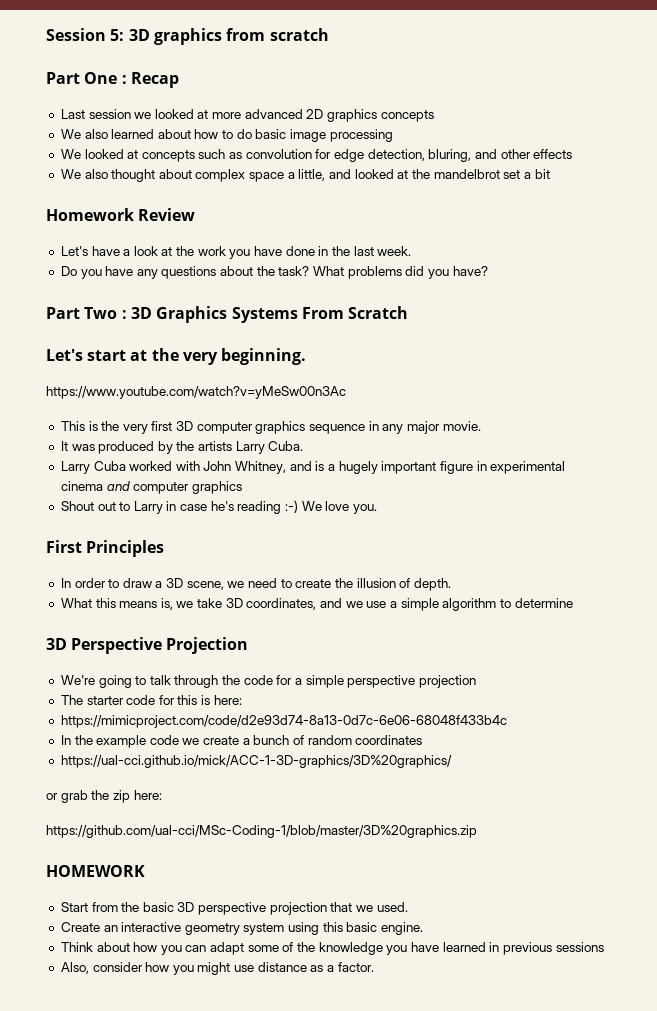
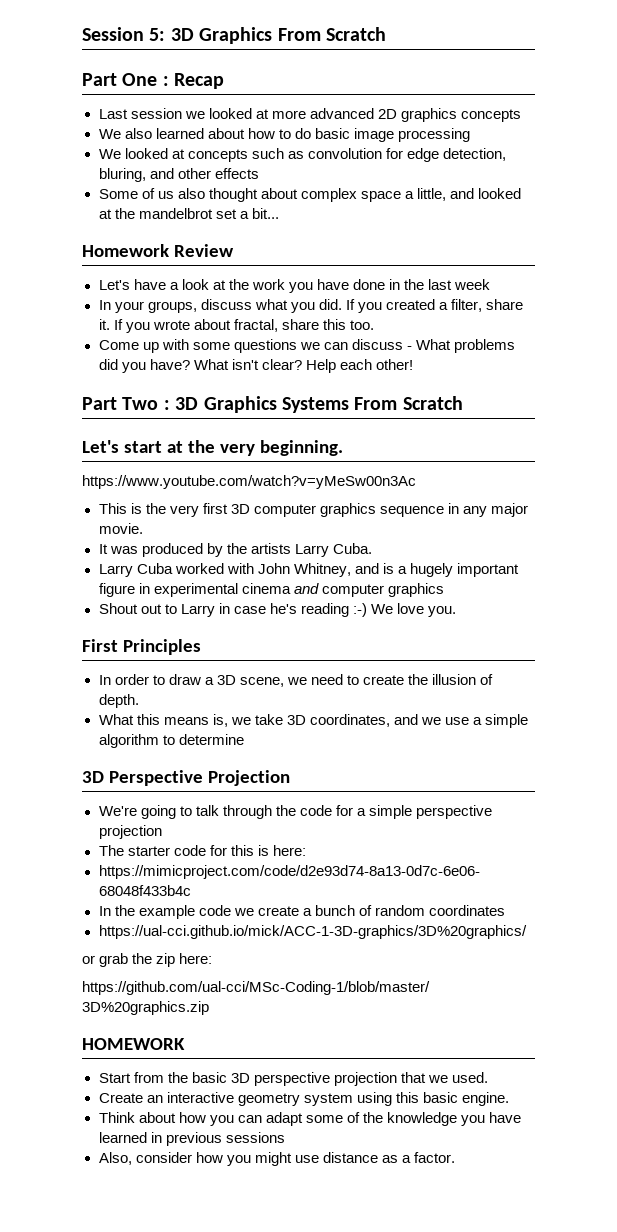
[153,28,329,45] graphics from scratch -> [199,27,386,44] Graphics From Scratch
[60,169,81,179] We -> [98,188,174,199] Some of us
[534,169,550,179] bit -> [251,208,279,219] bit...
[377,246,412,256] [60,266,310,279] week. // Do you have any questions about the task? -> [454,279,491,290] [98,299,524,313] [98,319,374,333] [98,339,412,353] week // In your groups, discuss what you did. If you created a filter, share it. If you wrote about fractal, share this too. // Come up with some questions we can discuss -
(488, 271) none -> [193,359,413,373] What isn't clear? Help each other!

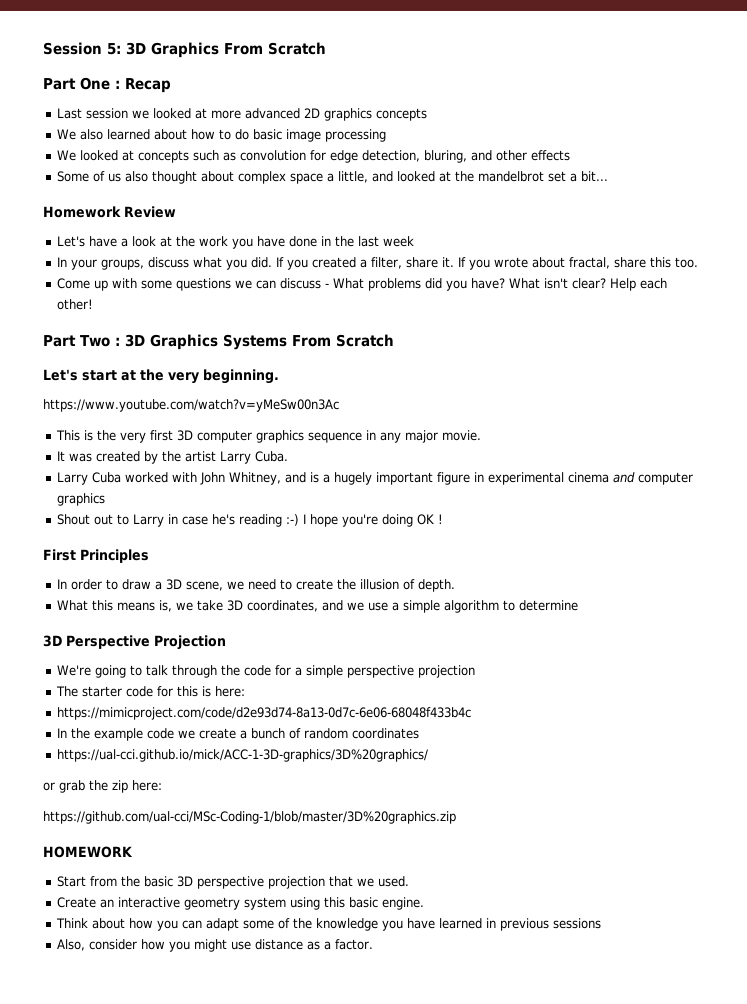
[141,543,203,557] produced -> [95,451,140,462] created
[250,543,291,554] artists -> [184,451,216,462] artist
[370,603,457,617] We love you. -> [302,514,443,527] I hope you're doing OK !

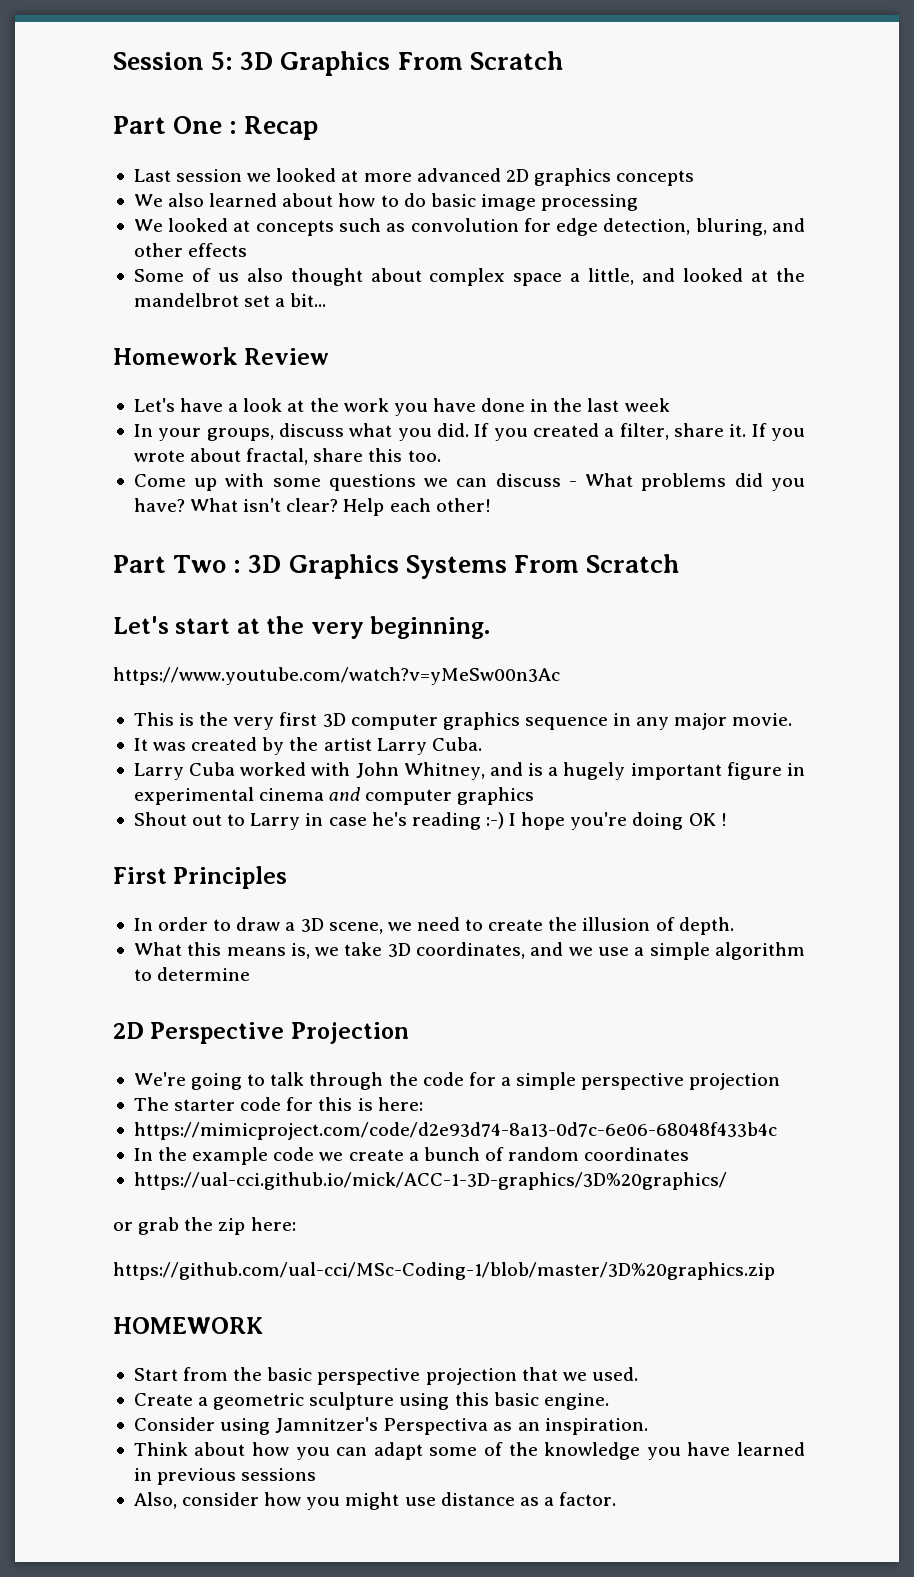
[43,635,62,647] 3D -> [113,1022,144,1039] 2D
[176,876,193,887] 3D -> (313, 1374) none
[99,897,286,910] an interactive geometry system -> [198,1392,395,1410] a geometric sculpture
(424, 903) none -> [133,1417,648,1435] // Consider using Jamnitzer's Perspectiva as an inspiration.

